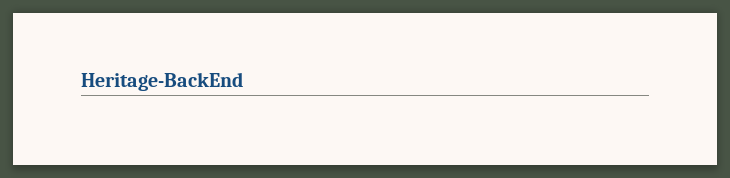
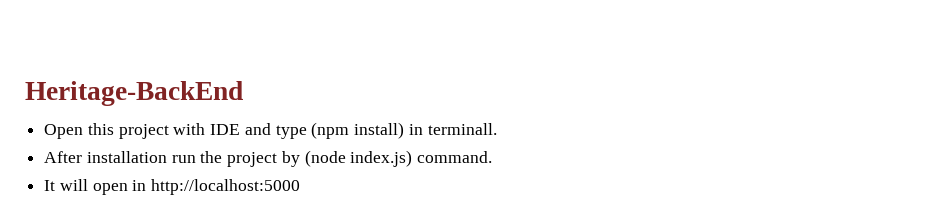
(243, 81) none -> [44,122,497,139] [44,150,493,167] [44,179,301,195] // Open this project with IDE and type (npm install) in terminall. // After installation run the project by (node index.js) command. // It will open in http://localhost:5000

